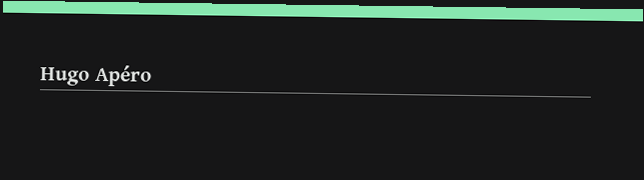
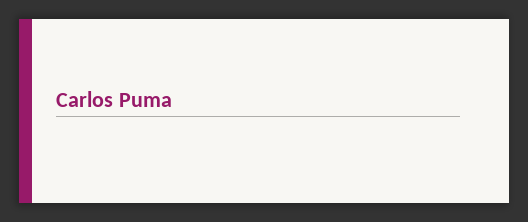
[40,64,152,87] Hugo Apéro -> [56,91,172,107] Carlos Puma

